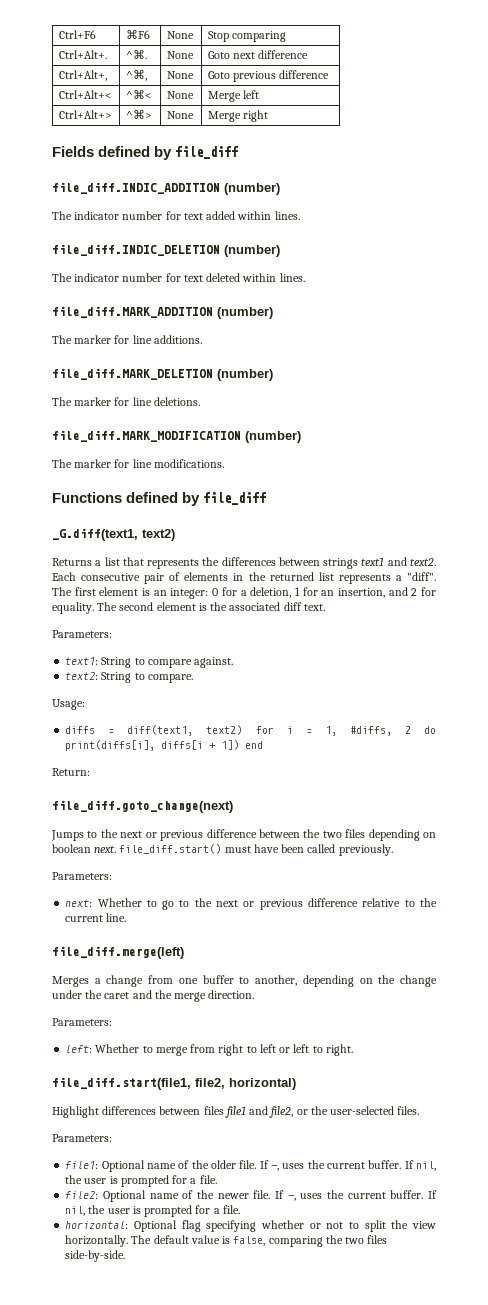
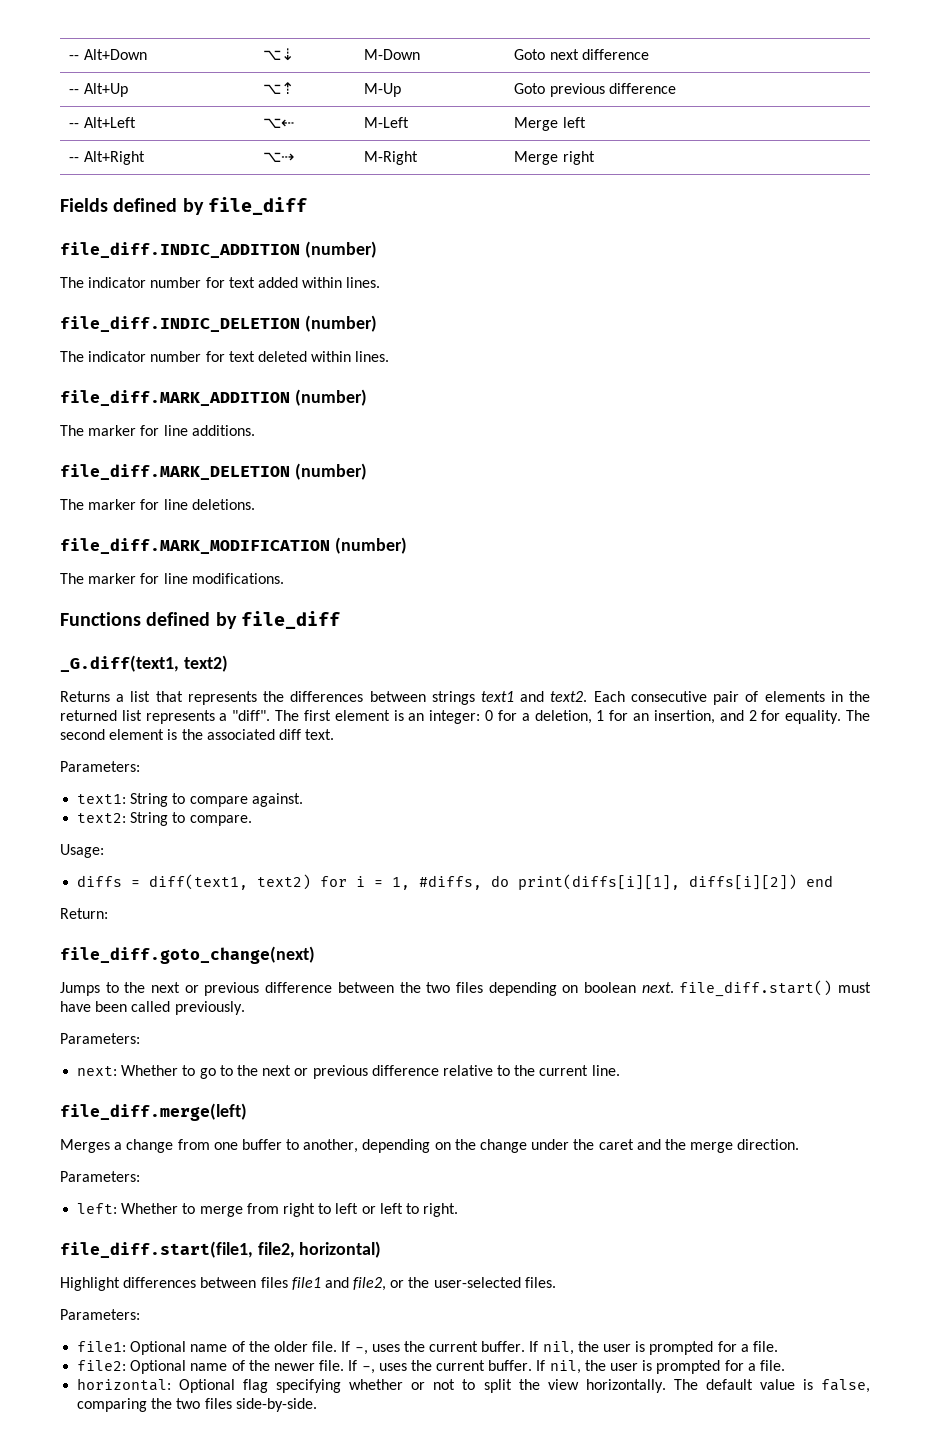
[58,30,96,39] [125,29,150,39] [166,31,194,39] [207,31,287,42] [58,50,107,59] [125,49,147,59] [166,51,194,59] Ctrl+F6 | ⌘F6 | None | Stop comparing // Ctrl+Alt+. | ^⌘. | None -> [69,49,147,60] [263,48,295,61] [364,49,421,60] -- Alt+Down | ⌥⇣ | M-Down
[58,70,107,81] [125,69,147,81] [166,71,194,79] Ctrl+Alt+, | ^⌘, | None -> [69,83,128,97] [263,82,295,94] [364,83,402,97] -- Alt+Up | ⌥⇡ | M-Up
[58,90,112,99] [125,89,152,99] [166,91,194,99] [207,90,260,102] [58,110,112,119] [125,109,152,119] [166,111,194,119] Ctrl+Alt+< | ^⌘< | None | Merge left // Ctrl+Alt+> | ^⌘> | None -> [69,117,136,128] [263,118,295,128] [364,117,410,128] [514,117,586,131] [69,151,145,165] [263,152,295,162] [364,151,419,165] -- Alt+Left | ⌥⇠ | M-Left | Merge left // -- Alt+Right | ⌥⇢ | M-Right
[404,726,436,734] [65,740,240,751] 2 do print(diffs[i], diffs[i + 1]) -> [491,874,798,890] do print(diffs[i][1], diffs[i][2])

